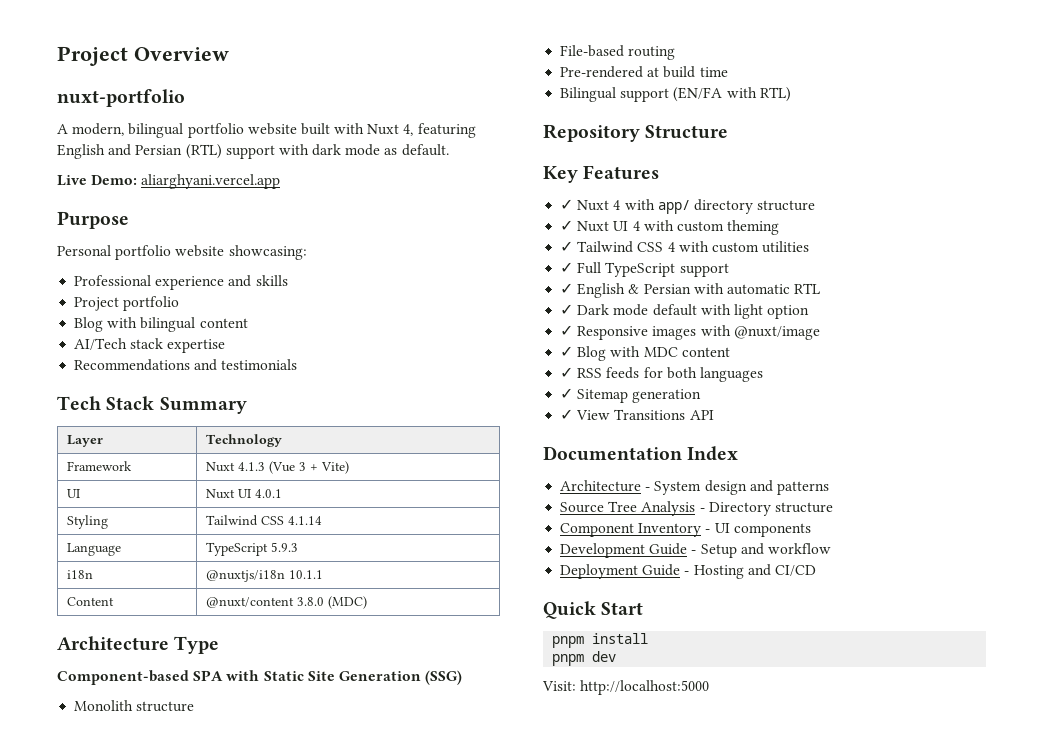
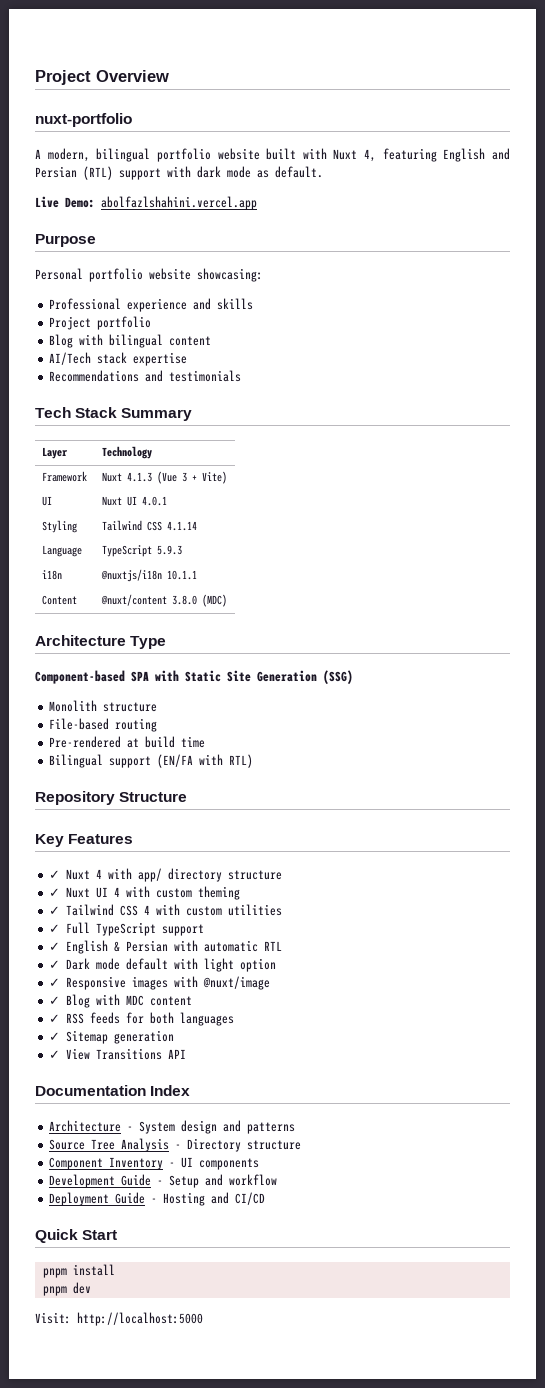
[141,174,281,189] aliarghyani.vercel.app -> [101,196,257,210] abolfazlshahini.vercel.app

